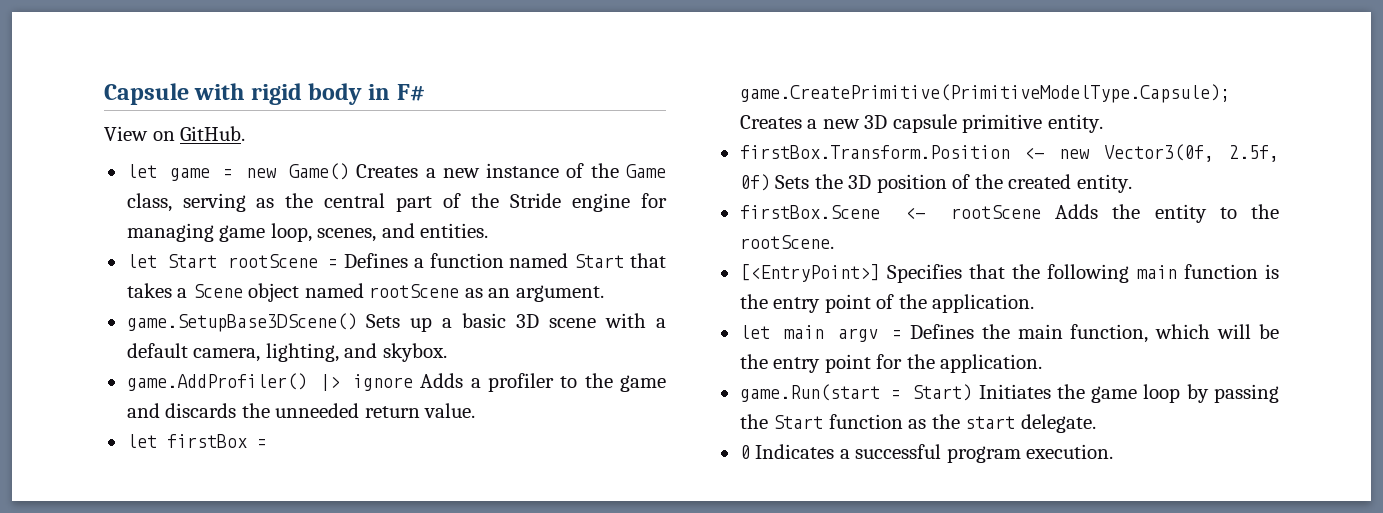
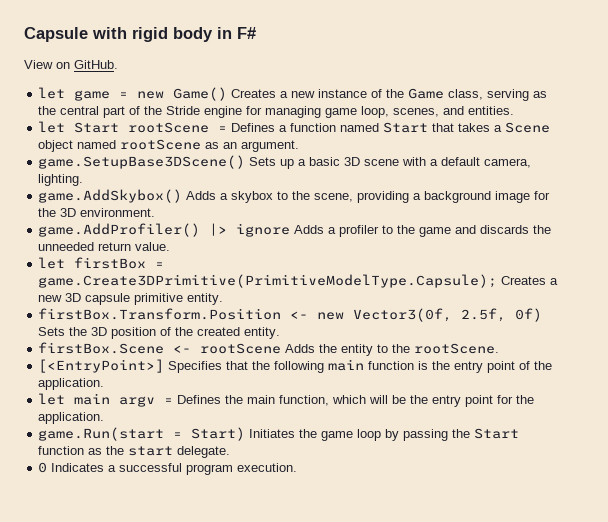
[265,343,447,362] lighting, and skybox. -> [38,174,84,186] [38,189,551,203] [38,208,156,217] lighting. // game.AddSkybox() Adds a skybox to the scene, providing a background image for the 3D environment.
[739,84,1230,103] game.CreatePrimitive(PrimitiveModelType.Capsule); -> [38,274,498,288] game.Create3DPrimitive(PrimitiveModelType.Capsule);

